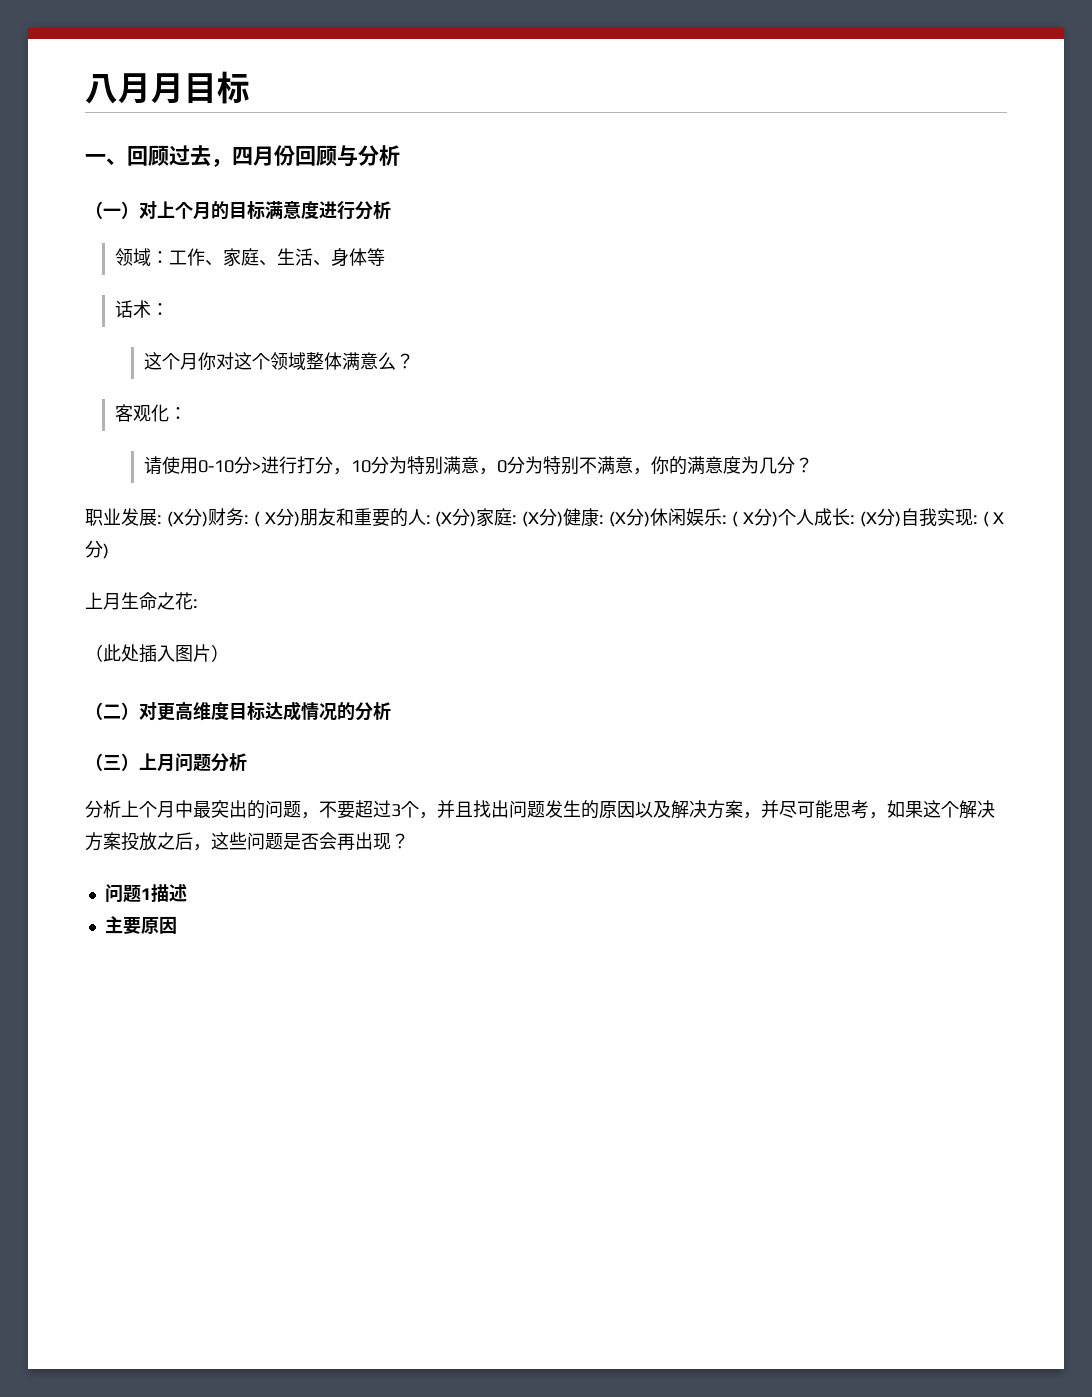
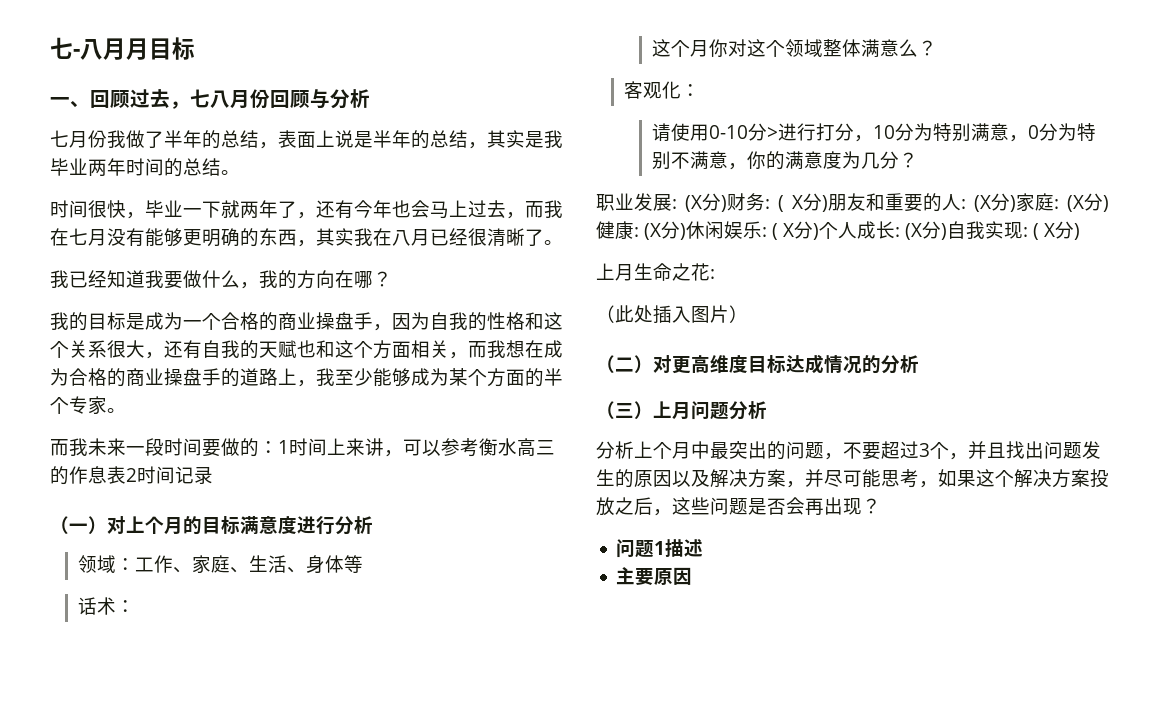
(85, 89) none -> [50,37,80,59] 七-
[232,147,253,166] 四 -> [190,89,230,108] 七八
(400, 155) none -> [50,130,563,149] [50,158,240,177] [50,200,563,219] [50,228,563,247] [50,270,392,289] [50,312,563,331] [50,340,563,359] [50,368,563,387] [50,396,126,415] [50,438,555,457] [50,466,213,485] // 七月份我做了半年的总结，表面上说是半年的总结，其实是我毕业两年时间的总结。 // 时间很快，毕业一下就两年了，还有今年也会马上过去，而我在七月没有能够更明确的东西，其实我在八月已经很清晰了。 // 我已经知道我要做什么，我的方向在哪？ // 我的目标是成为一个合格的商业操盘手，因为自我的性格和这个关系很大，还有自我的天赋也和这个方面相关，而我想在成为合格的商业操盘手的道路上，我至少能够成为某个方面的半个专家。 // 而我未来一段时间要做的：1时间上来讲，可以参考衡水高三的作息表2时间记录

